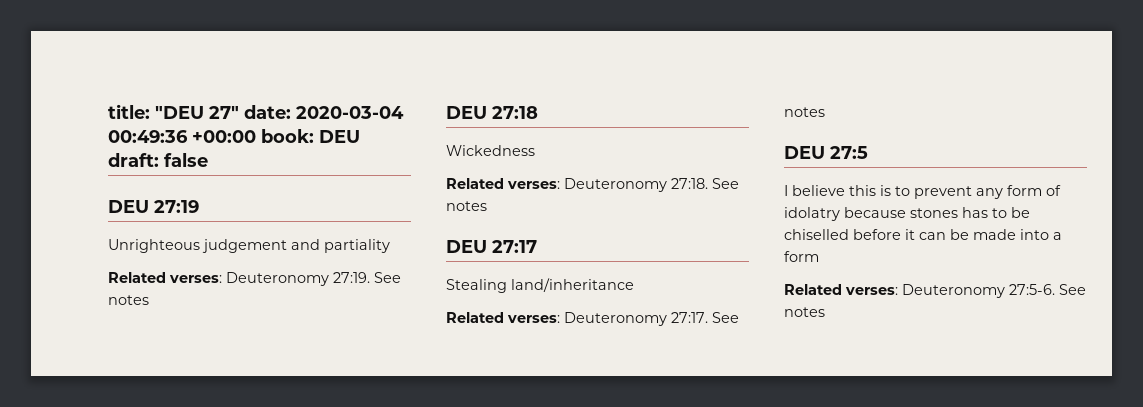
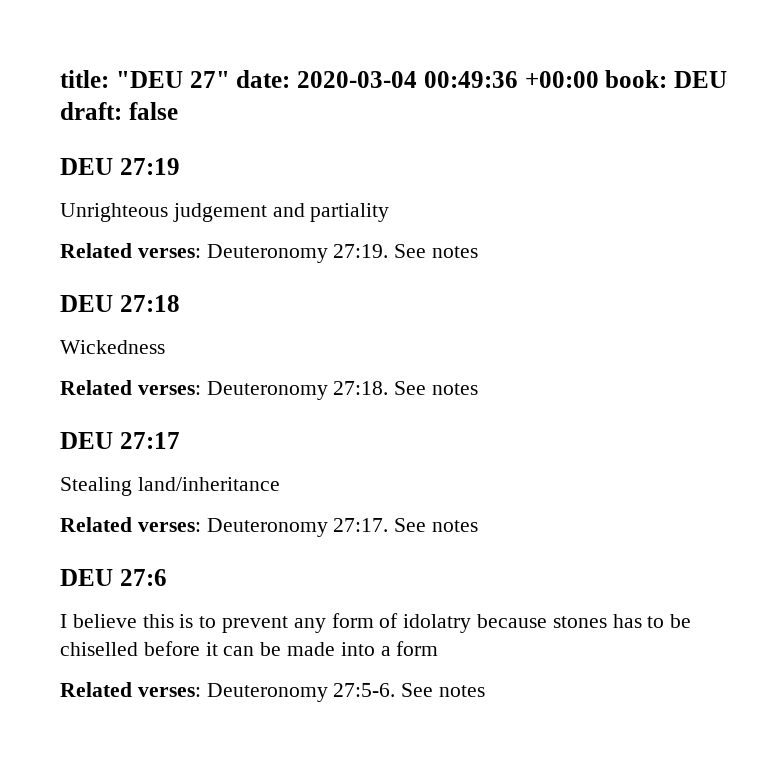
[830,146,868,159] 27:5 -> [119,569,167,586] 27:6

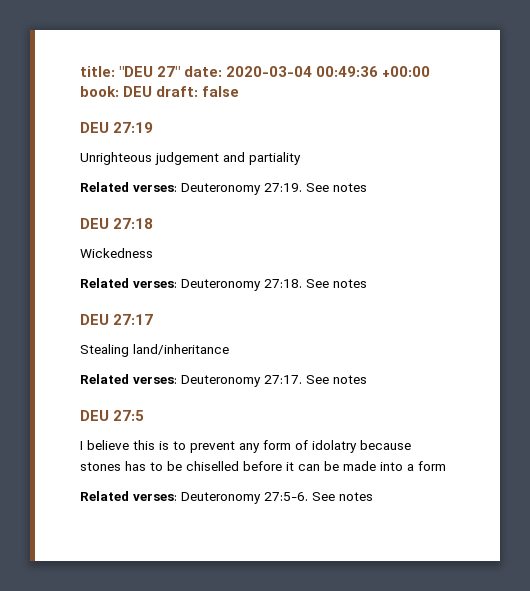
[119,569,167,586] 27:6 -> [113,410,145,421] 27:5

